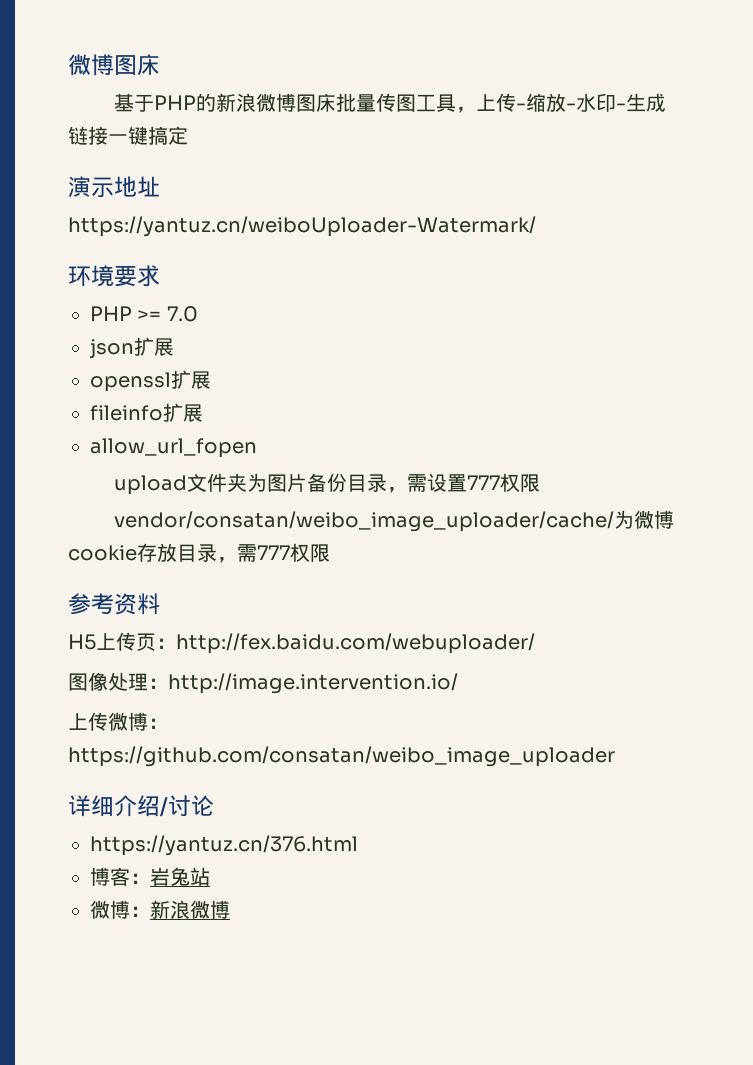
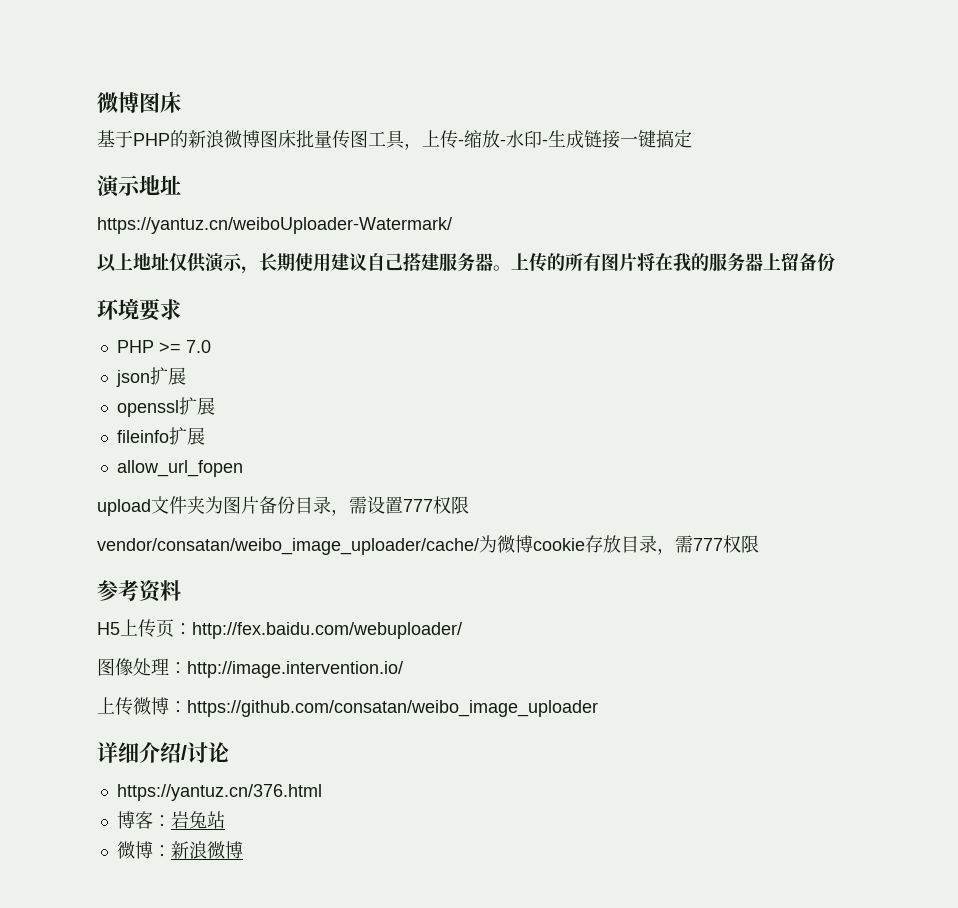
(536, 226) none -> [97,252,835,274] // 以上地址仅供演示，长期使用建议自己搭建服务器。上传的所有图片将在我的服务器上留备份

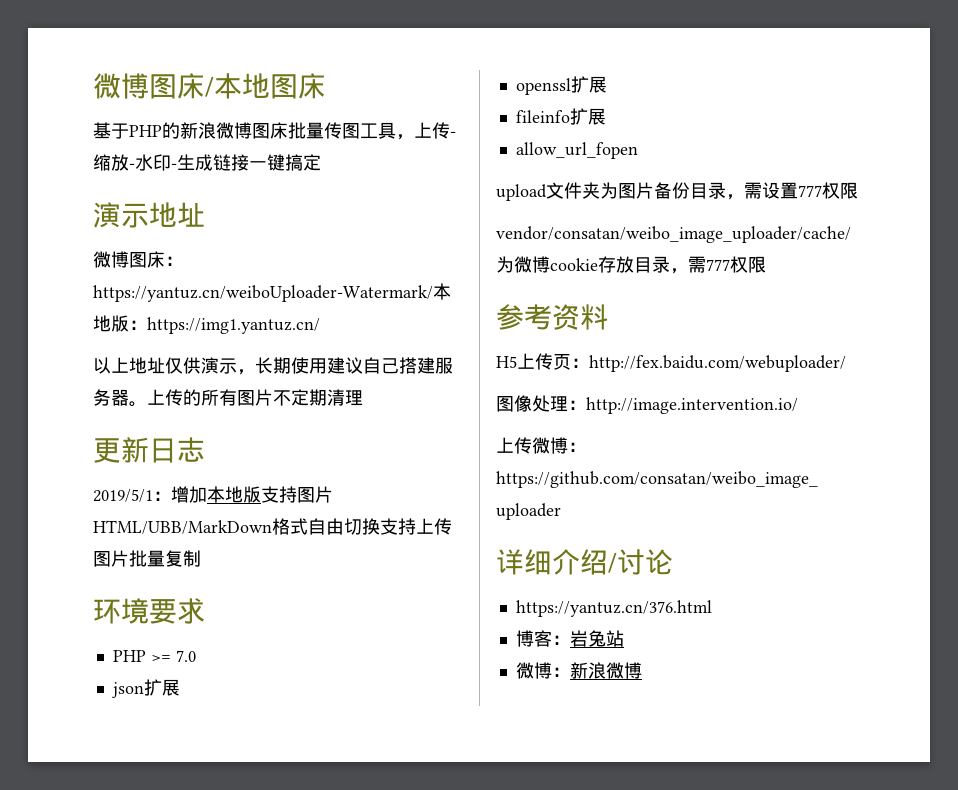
[97,91,181,113] 微博图床 -> [93,73,326,99] 微博图床/本地图床
(181, 185) none -> [93,251,183,268] 微博图床：
(452, 225) none -> [433,283,451,300] [93,315,320,334] 本地版：https://img1.yantuz.cn/
[637,253,835,272] 将在我的服务器上留备份 -> [273,389,363,406] [93,437,205,463] [93,486,333,503] [93,518,452,535] [93,550,201,567] 不定期清理 // 更新日志 // 2019/5/1：增加本地版支持图片HTML/UBB/MarkDown格式自由切换支持上传图片批量复制

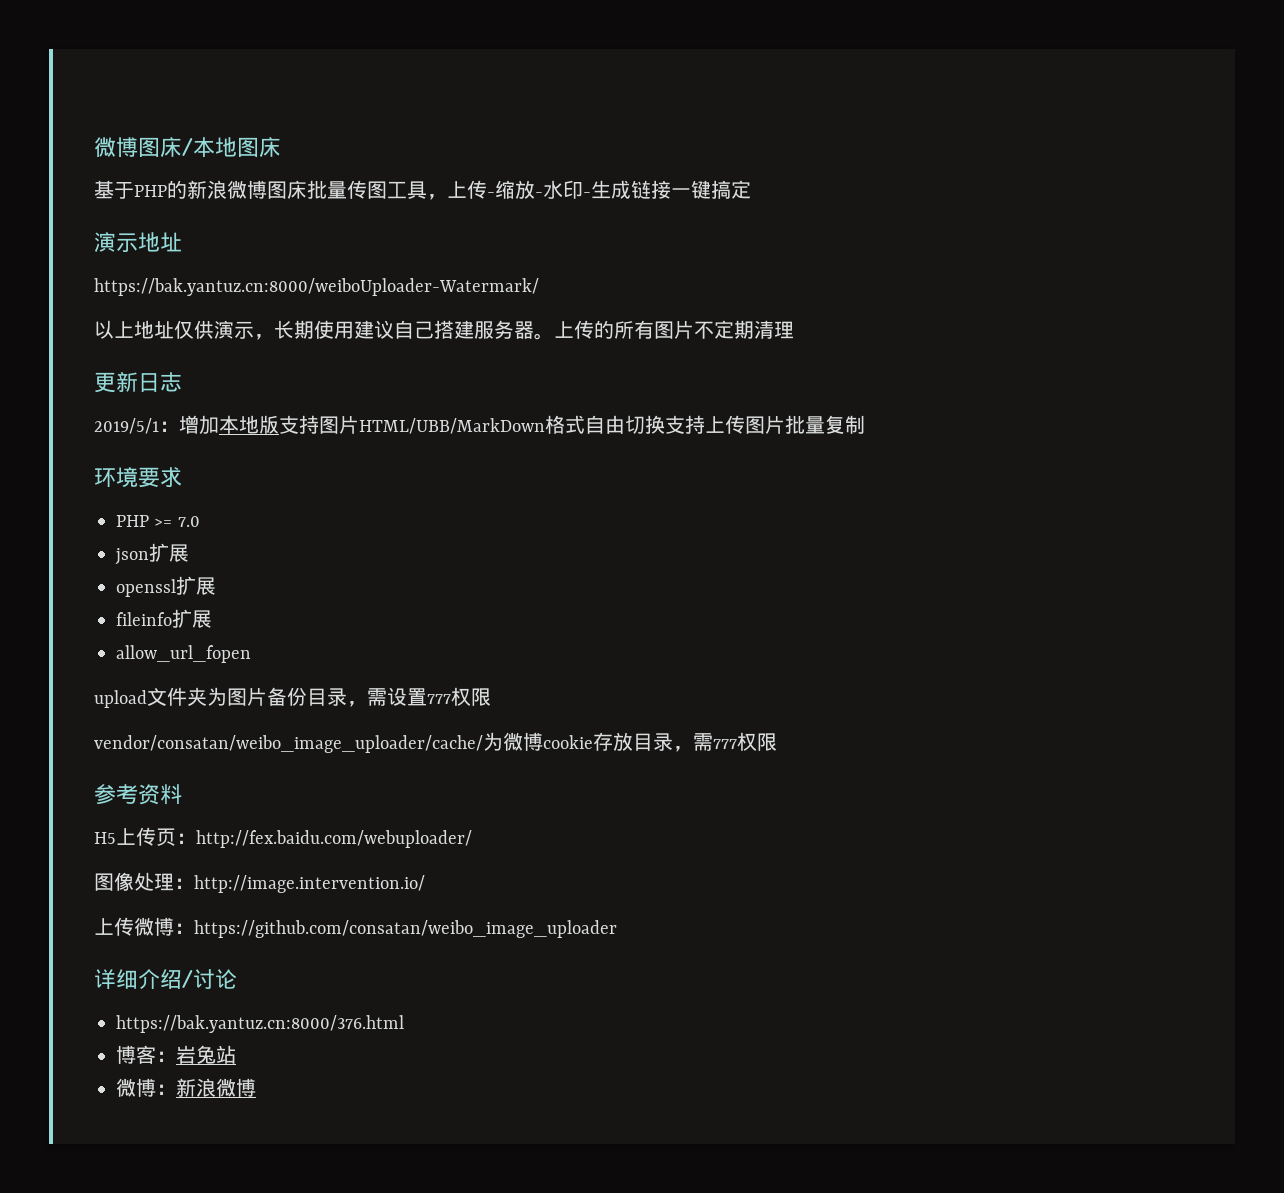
[93,251,183,268] [93,283,451,302] [93,315,320,334] 微博图床：https://yantuz.cn/weiboUploader-Watermark/本地版：https://img1.yantuz.cn/ -> [94,278,539,296] https://bak.yantuz.cn:8000/weiboUploader-Watermark/
[515,600,712,617] https://yantuz.cn/376.html -> [116,1015,404,1033] https://bak.yantuz.cn:8000/376.html

